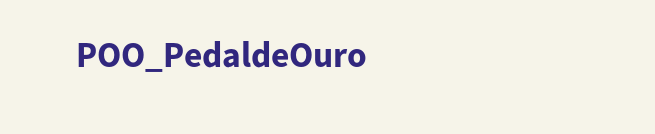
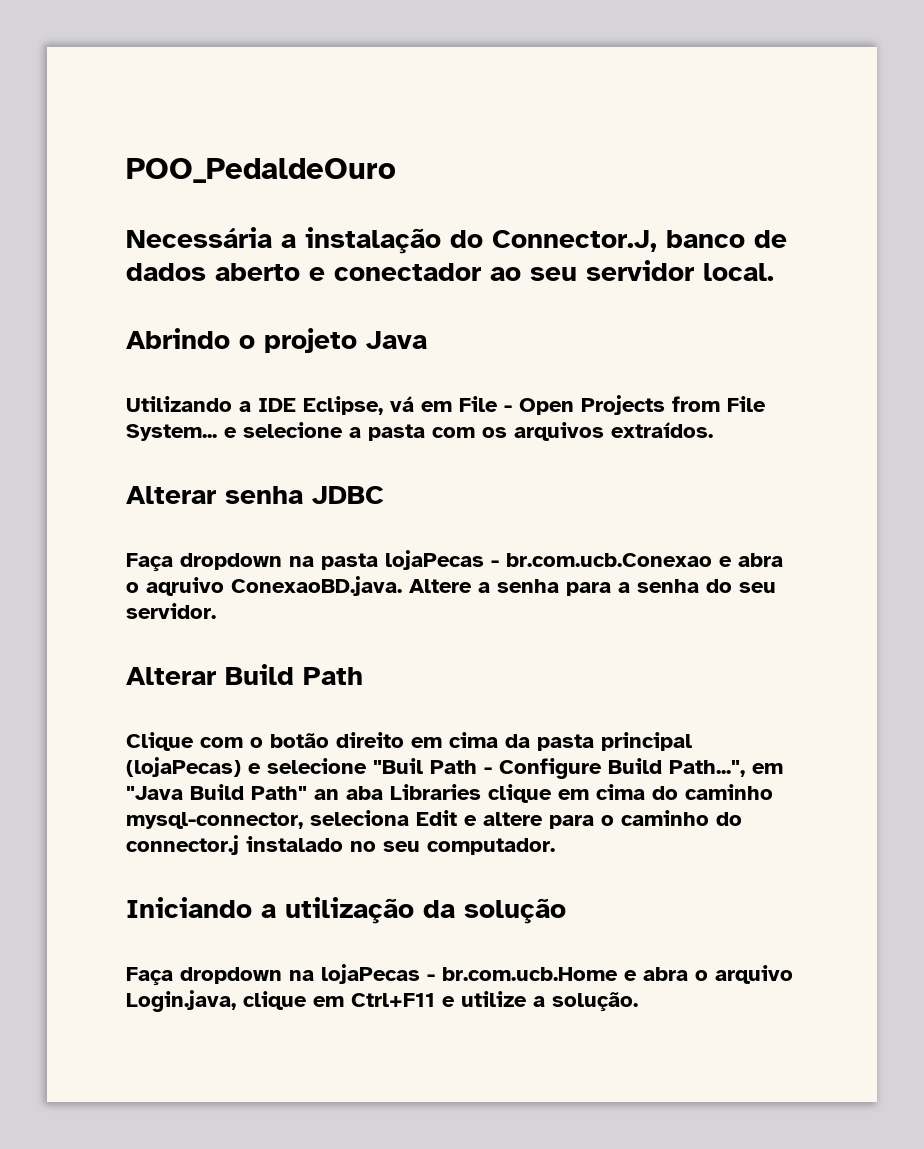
(367, 56) none -> [126,227,787,254] [126,260,774,281] [126,328,427,353] [126,395,766,415] [126,422,713,441] [126,486,384,504] [126,550,783,572] [126,576,776,596] [126,603,216,619] [126,664,363,685] [126,732,692,751] [126,757,783,779] [126,784,773,803] [126,810,742,829] [126,835,555,855] [126,897,566,924] [126,964,793,986] [126,990,638,1012] // Necessária a instalação do Connector.J, banco de dados aberto e conectador ao seu servidor local. // Abrindo o projeto Java // Utilizando a IDE Eclipse, vá em File - Open Projects from File System... e selecione a pasta com os arquivos extraídos. // Alterar senha JDBC // Faça dropdown na pasta lojaPecas - br.com.ucb.Conexao e abra o aqruivo ConexaoBD.java. Altere a senha para a senha do seu servidor. // Alterar Build Path // Clique com o botão direito em cima da pasta principal (lojaPecas) e selecione "Buil Path - Configure Build Path...", em "Java Build Path" an aba Libraries clique em cima do caminho mysql-connector, seleciona Edit e altere para o caminho do connector.j instalado no seu computador. // Iniciando a utilização da solução // Faça dropdown na lojaPecas - br.com.ucb.Home e abra o arquivo Login.java, clique em Ctrl+F11 e utilize a solução.

